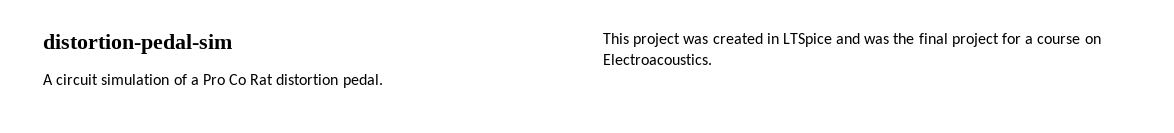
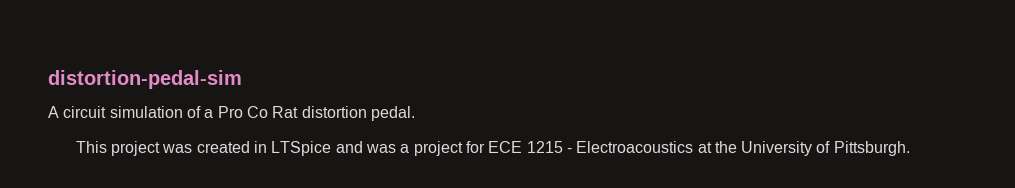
[893,33,1101,47] [603,54,712,65] the final project for a course on Electroacoustics. -> [400,141,910,156] a project for ECE 1215 - Electroacoustics at the University of Pittsburgh.

